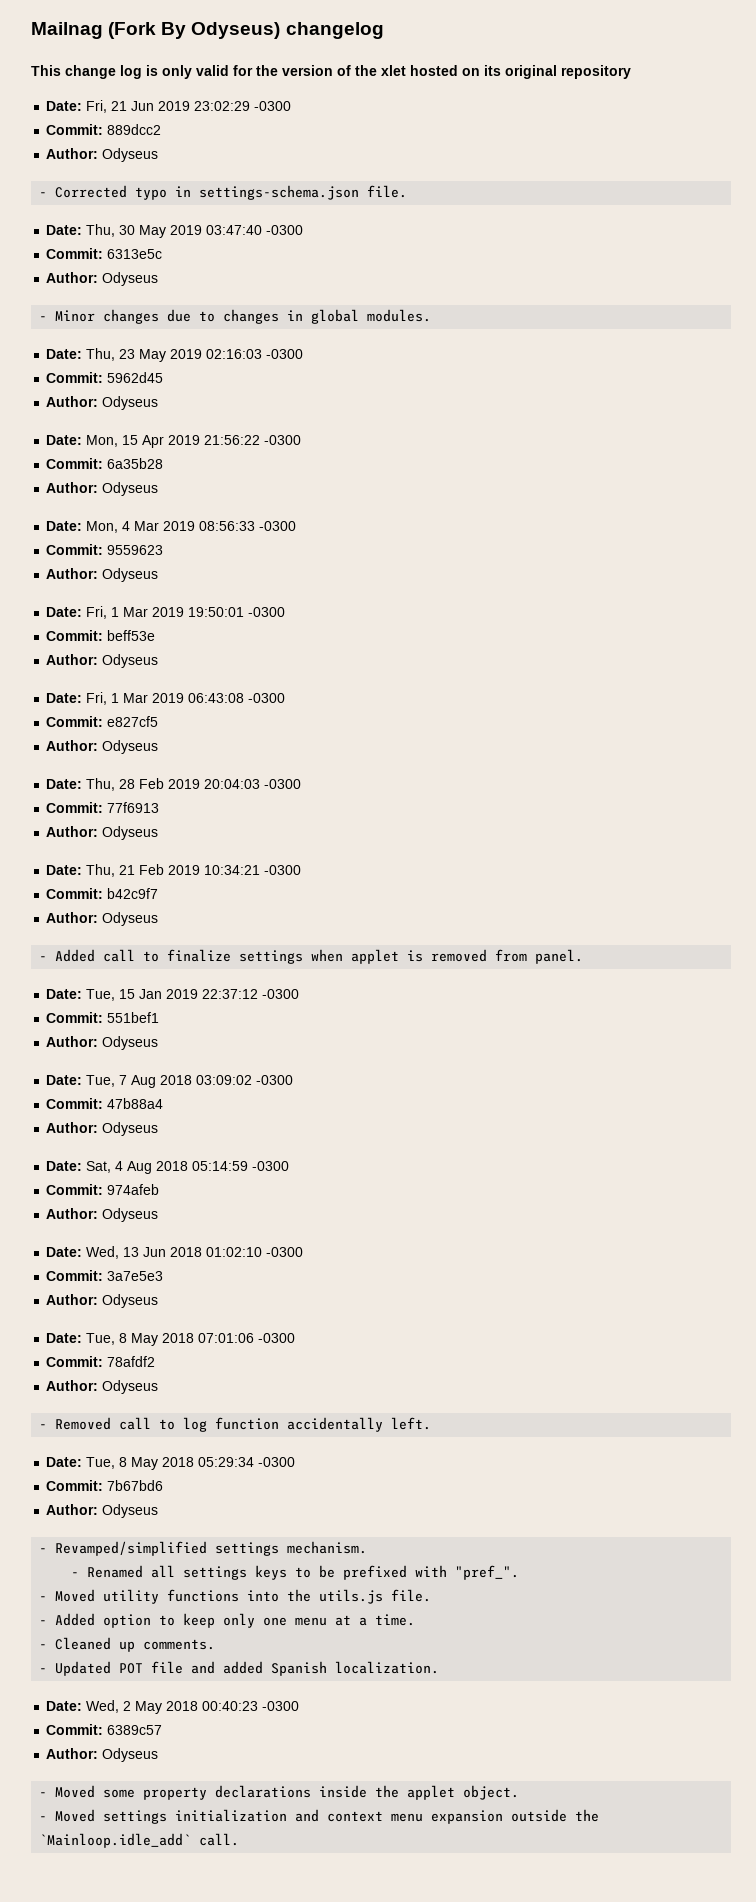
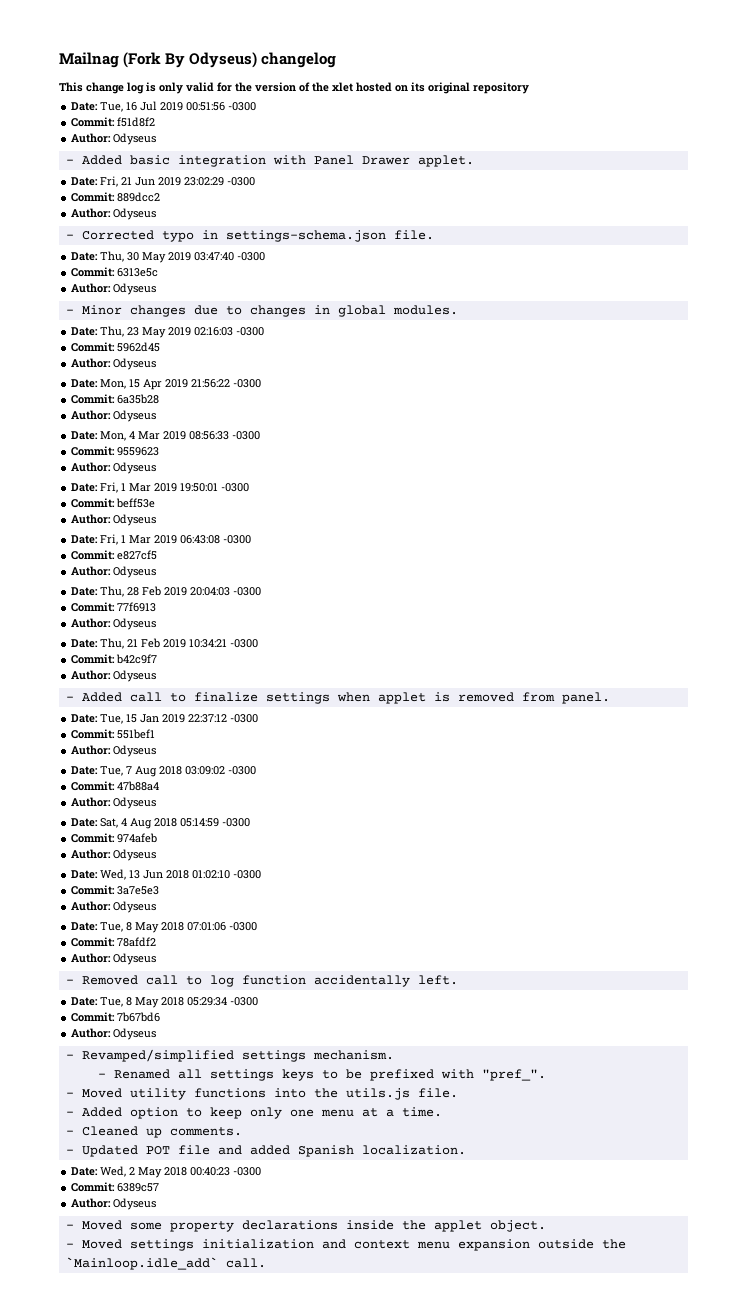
(631, 72) none -> [71,101,257,112] [71,117,156,127] [71,133,157,145] [65,155,474,167] // Date: Tue, 16 Jul 2019 00:51:56 -0300 // Commit: f51d8f2 // Author: Odyseus // - Added basic integration with Panel Drawer applet.

